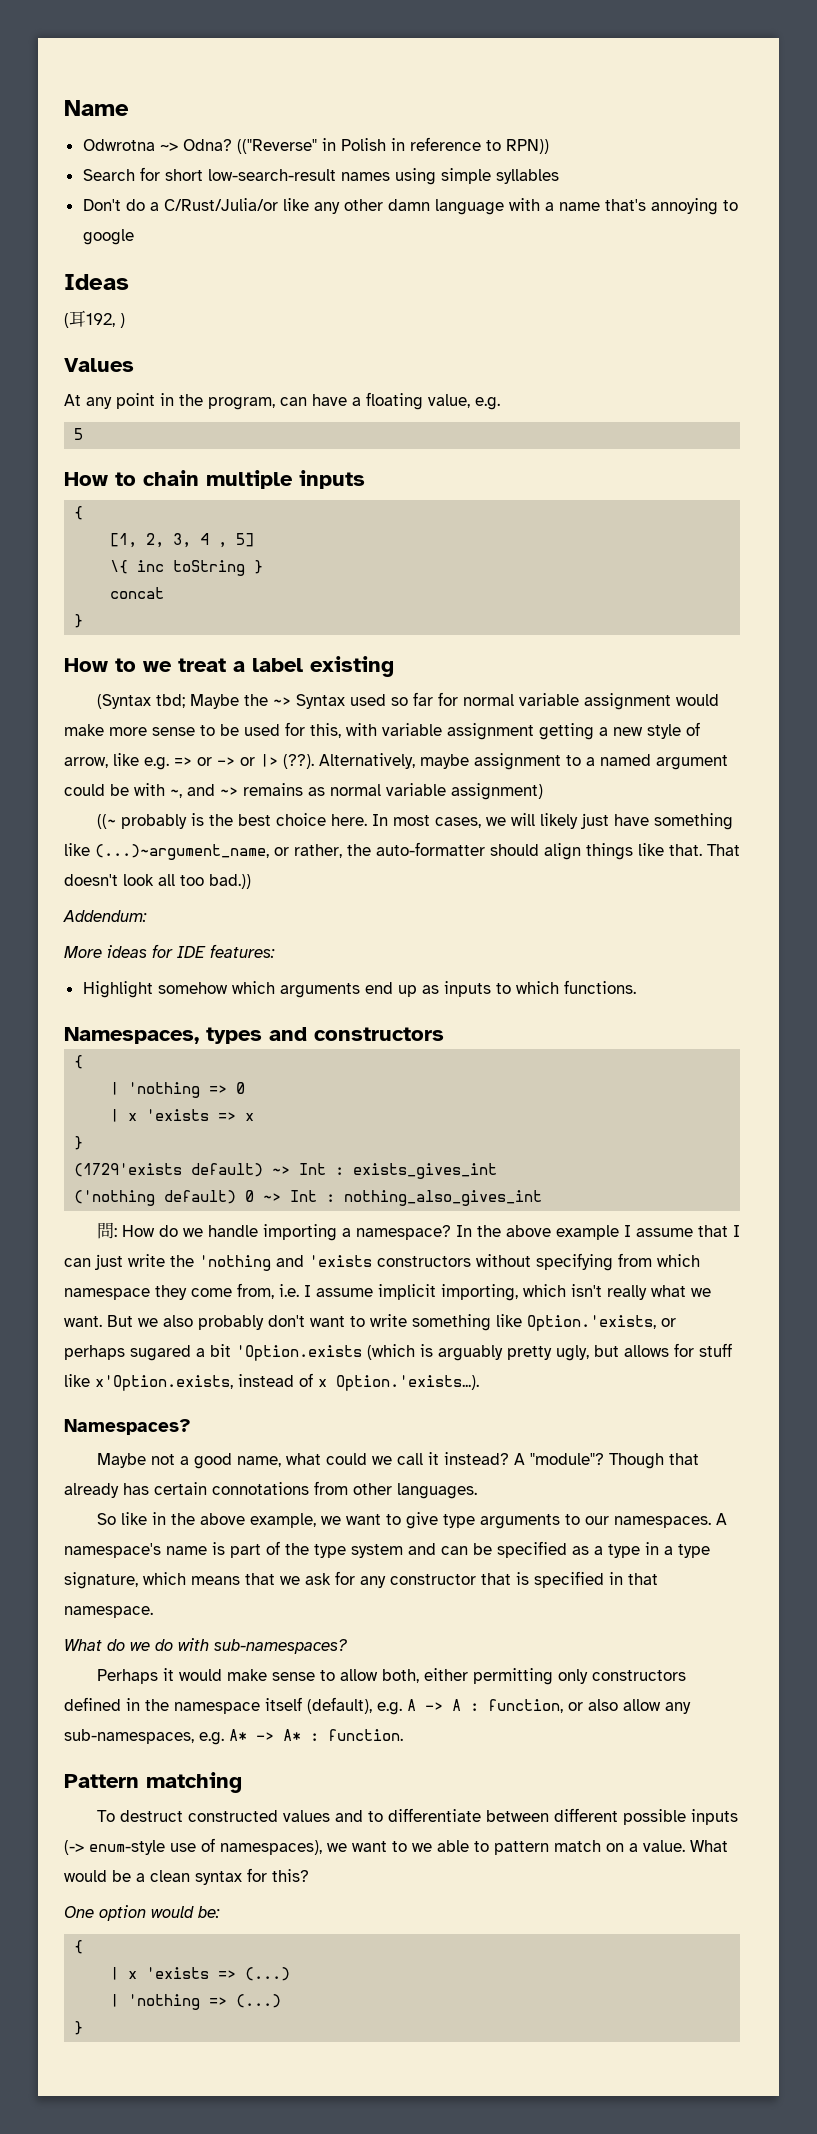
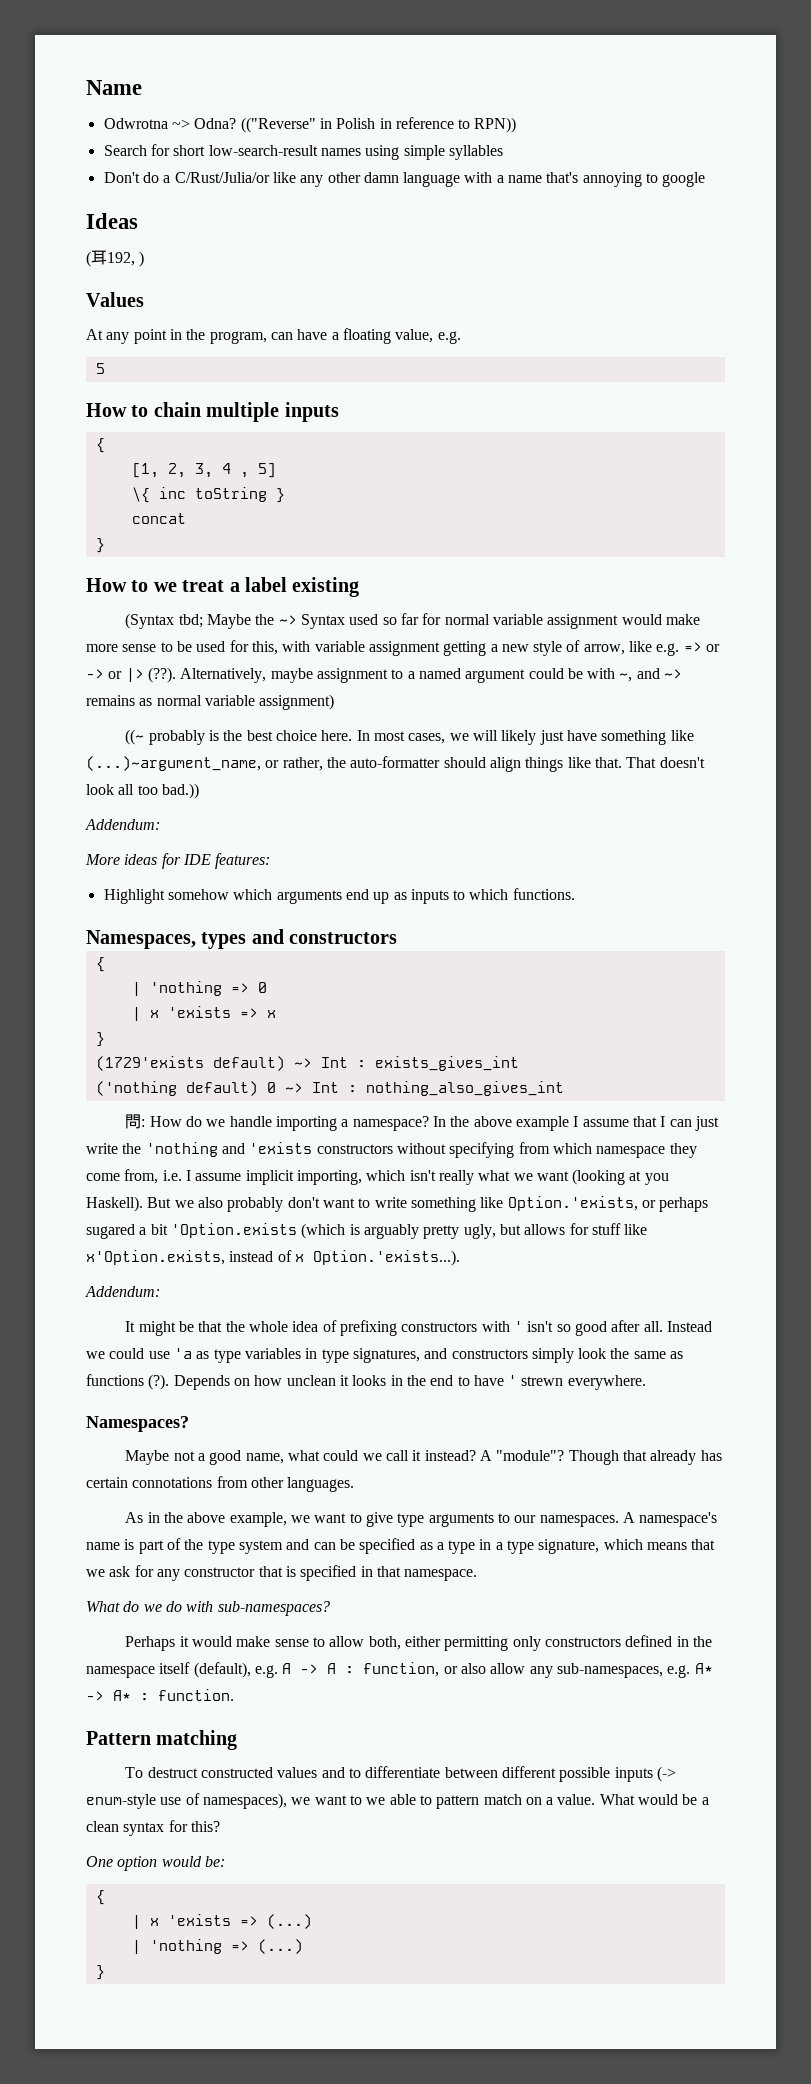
[64,1316,102,1327] want. -> [536,1169,669,1185] [86,1196,143,1212] want (looking at you Haskell).
(479, 1383) none -> [85,1286,160,1297] [125,1320,712,1336] [86,1348,684,1363] [86,1374,646,1390] // Addendum: // It might be that the whole idea of prefixing constructors with ' isn't so good after all. Instead we could use 'a as type variables in type signatures, and constructors simply look the same as functions (?). Depends on how unclean it looks in the end to have ' strewn everywhere.
[96,1512,147,1525] So like -> [125,1512,144,1523] As

